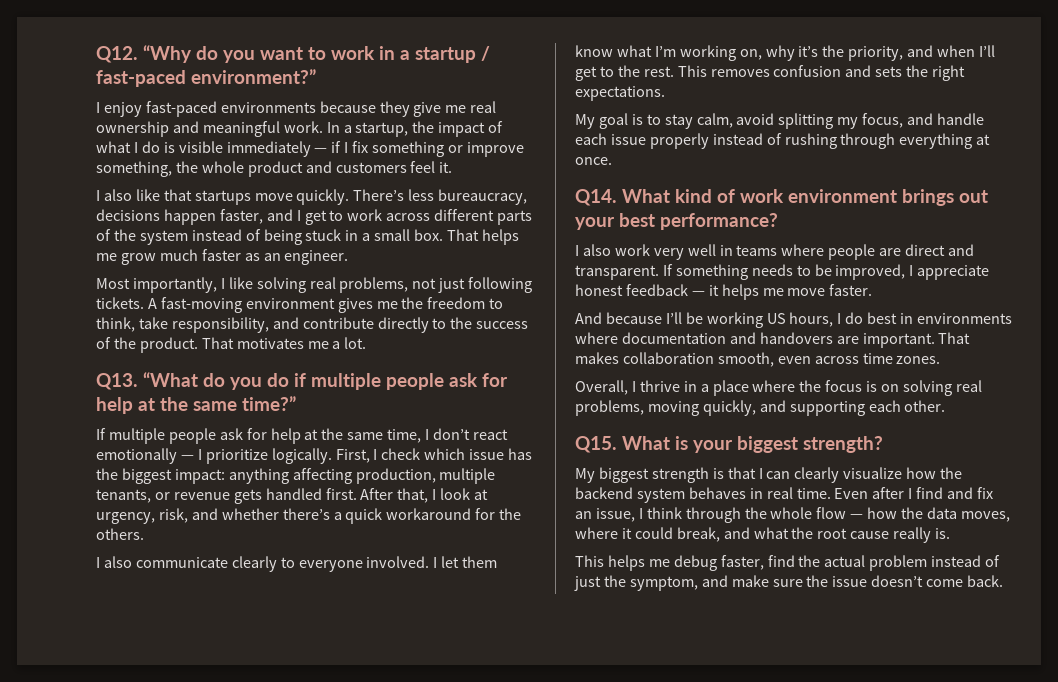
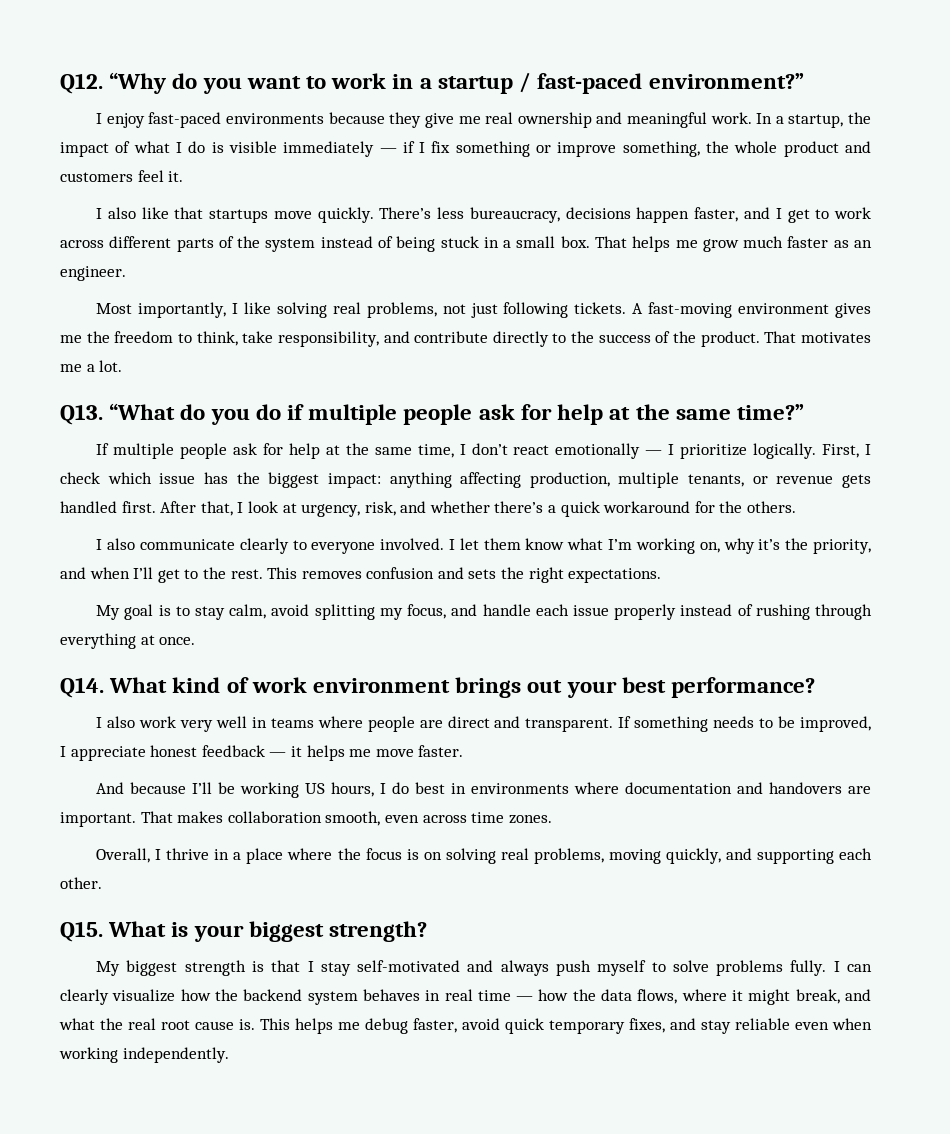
(763, 473) none -> [320,960,840,976] stay self-motivated and always push myself to solve problems fully. I
[796,487,994,499] [575,507,847,523] time. Even after I find and fix an issue, I think through the whole flow -> [477,990,511,1001] time
[960,511,1010,522] moves, -> [637,989,678,1004] flows,
[634,527,673,539] could -> [748,989,791,1005] might
(814, 533) none -> [128,1018,156,1030] real
[893,527,932,543] really -> (234, 1025) none
(951, 533) // -> (255, 1024) none
[767,555,1001,571] [574,575,1004,591] find the actual problem instead of just the symptom, and make sure the issue doesn’t come back. -> [462,1018,872,1034] [59,1047,229,1063] avoid quick temporary fixes, and stay reliable even when working independently.

